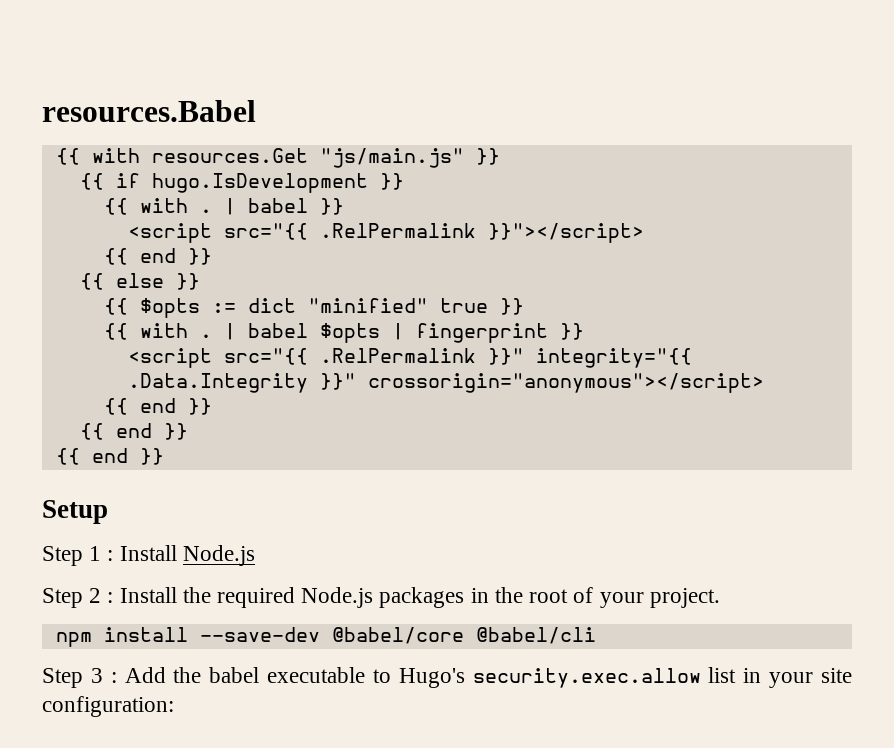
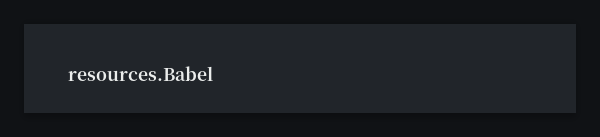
[55,148,500,168] [79,173,404,193] [103,198,344,215] [127,223,644,243] [103,248,212,265] [79,273,200,290] [103,298,524,318] [103,323,584,343] [127,348,692,368] [127,373,764,393] [103,398,212,415] [79,423,188,440] [55,448,164,465] [42,500,108,524] [42,545,255,566] [42,587,720,608] [55,627,596,647] [42,667,852,688] [42,696,174,717] // {{ with resources.Get "js/main.js" }} // {{ if hugo.IsDevelopment }} // {{ with . | babel }} // <script src="{{ .RelPermalink }}"></script> // {{ end }} // {{ else }} // {{ $opts := dict "minified" true }} // {{ with . | babel $opts | fingerprint }} // <script src="{{ .RelPermalink }}" integrity="{{ .Data.Integrity }}" crossorigin="anonymous"></script> // {{ end }} // {{ end }} // {{ end }} // Setup // Step 1 : Install Node.js // Step 2 : Install the required Node.js packages in the root of your project. // npm install --save-dev @babel/core @babel/cli // Step 3 : Add the babel executable to Hugo's security.exec.allow list in your site configuration: -> (213, 73) none

